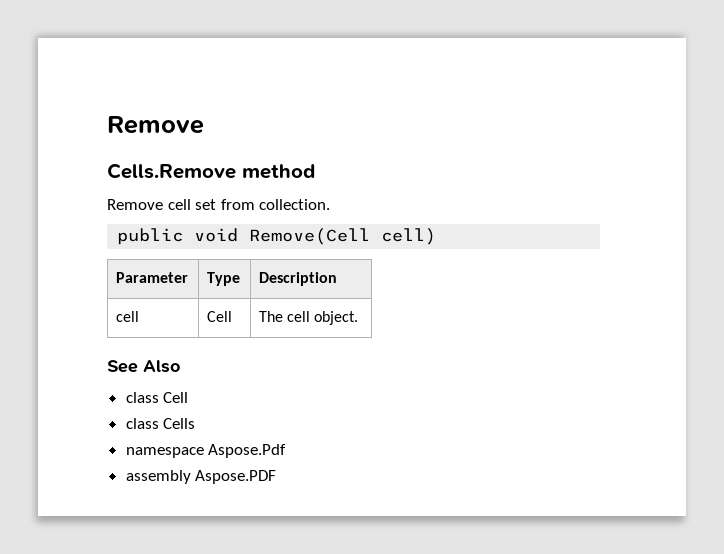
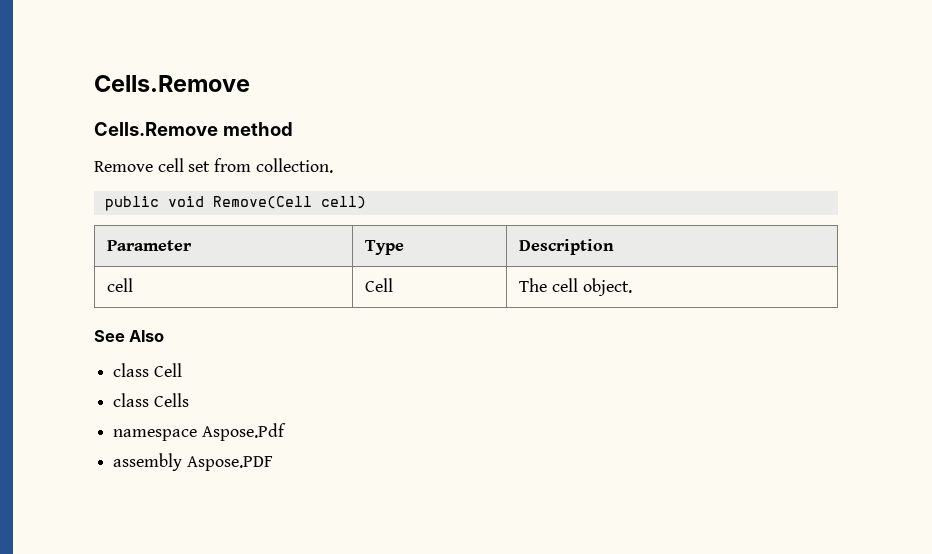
[107,116,204,134] Remove -> [94,75,250,92] Cells.Remove

